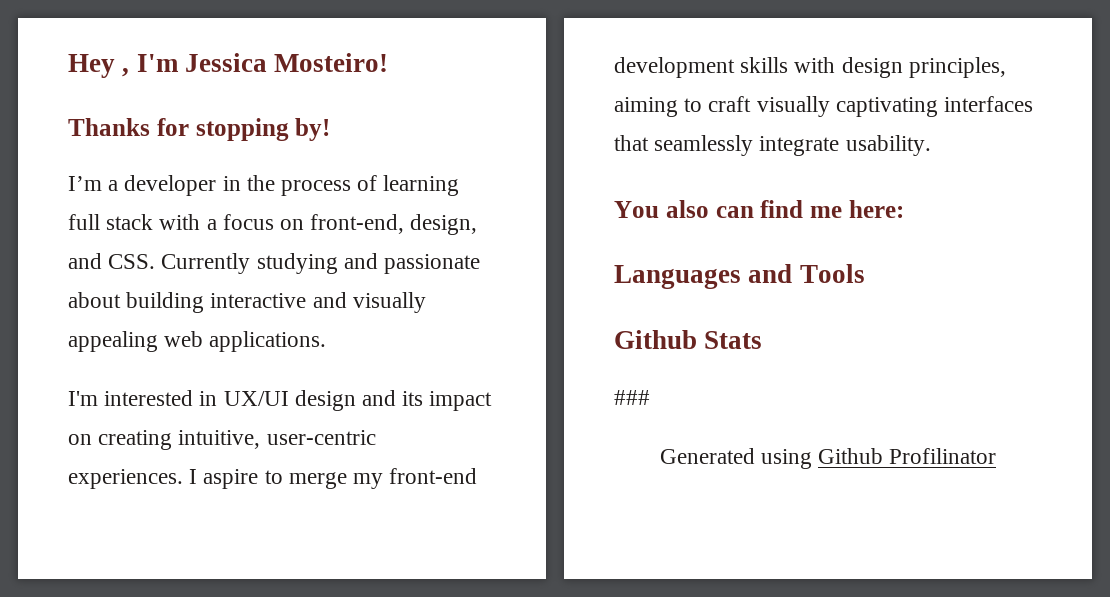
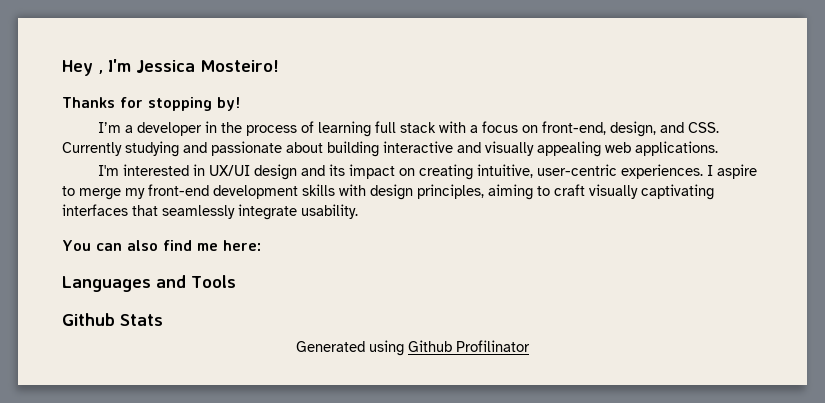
[665,200,754,218] also can -> [95,240,158,251] can also
[614,390,650,405] // ### -> (163, 320) none

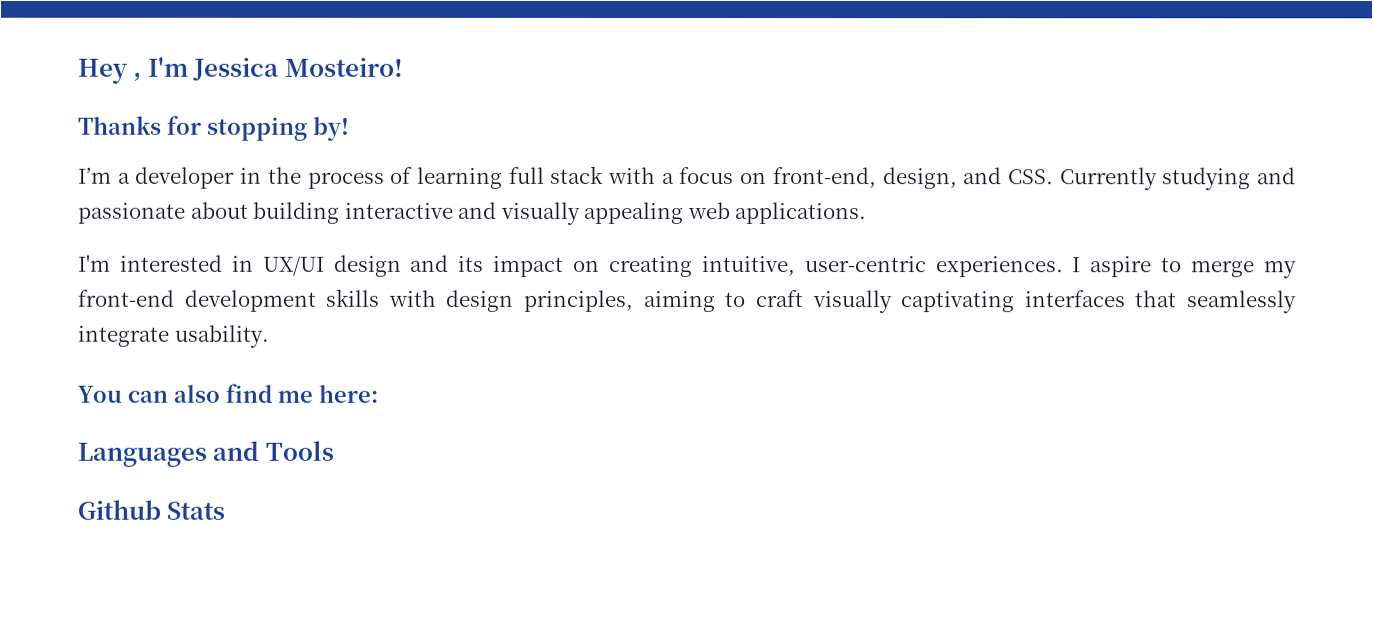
[296,340,530,356] // Generated using Github Profilinator -> (226, 510) none

